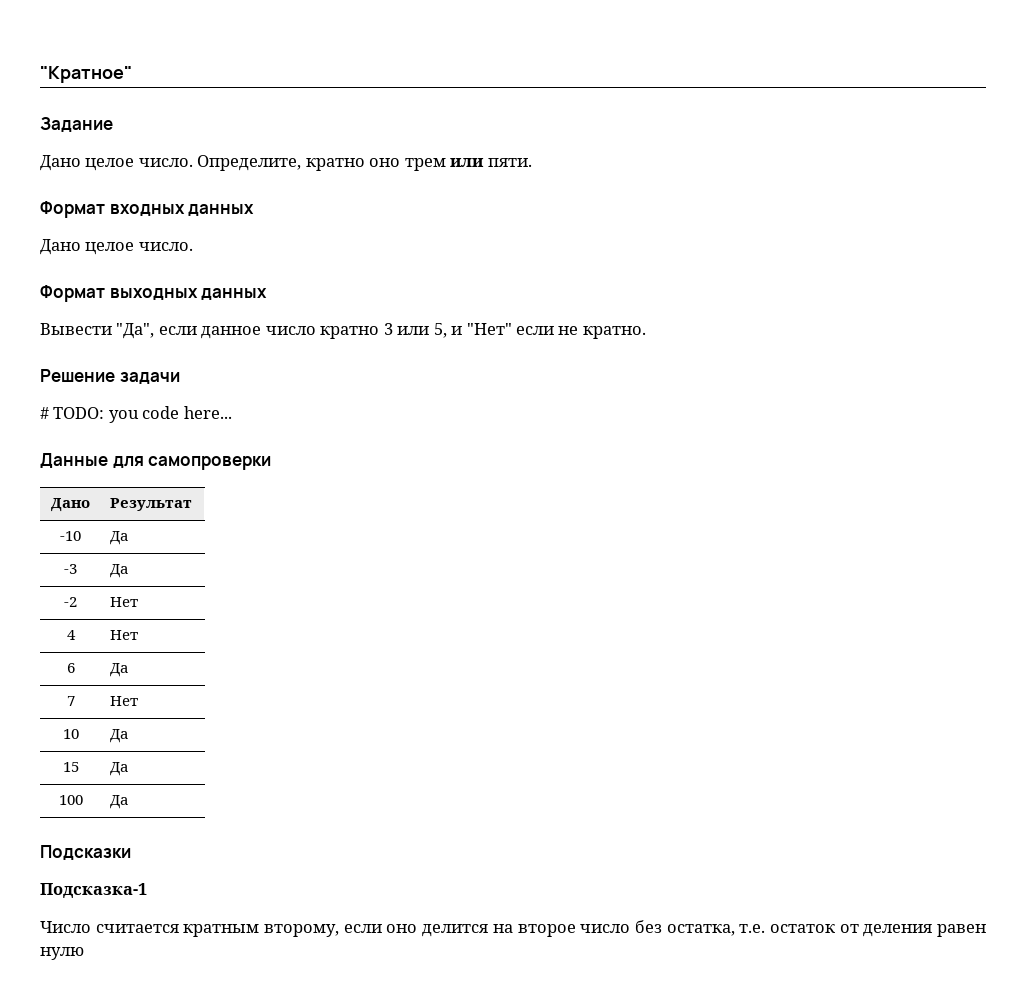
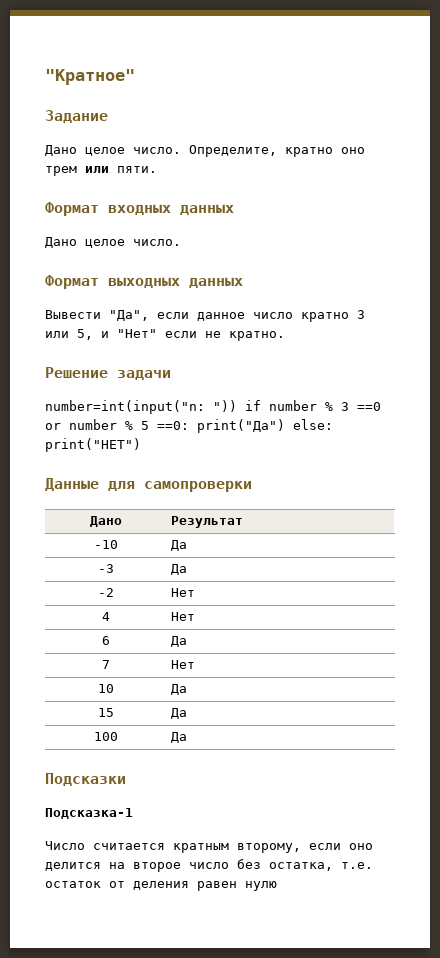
[40,406,232,423] # TODO: you code here... -> [45,400,381,414] [45,419,333,433] [45,438,141,452] number=int(input("n: ")) if number % 3 ==0 or number % 5 ==0: print("Да") else: print("НЕТ")

